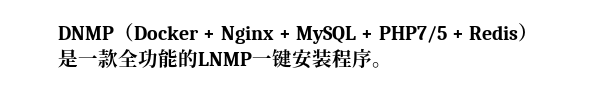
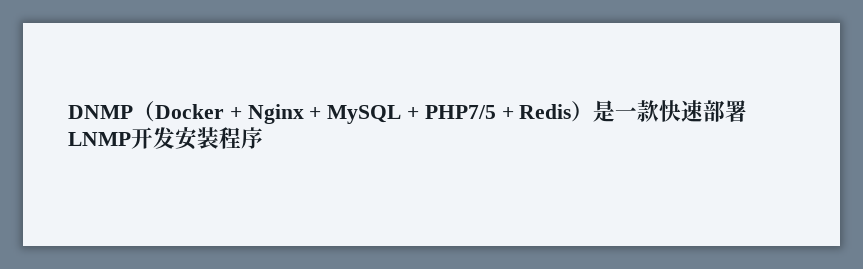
[118,49,292,68] 全功能的LNMP一键 -> [659,100,748,122] [68,127,175,149] 快速部署LNMP开发
[372,62,392,68] 。 -> (263, 138) none

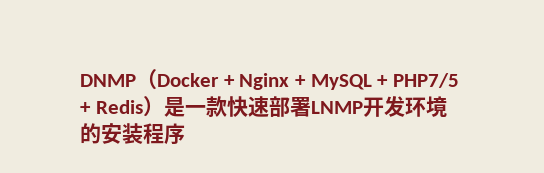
(175, 138) none -> [404,96,447,117] [80,123,101,144] 环境的

